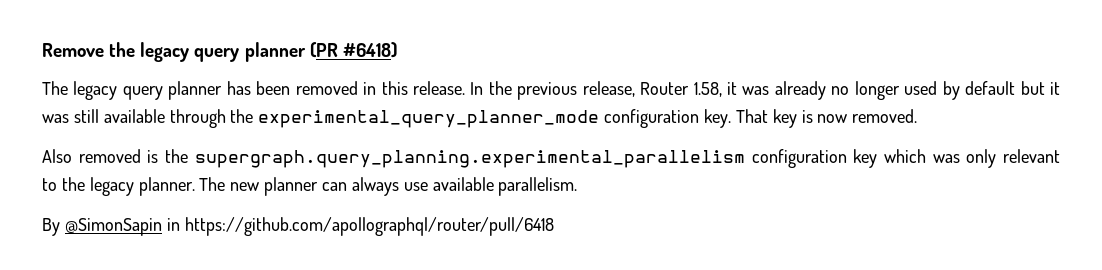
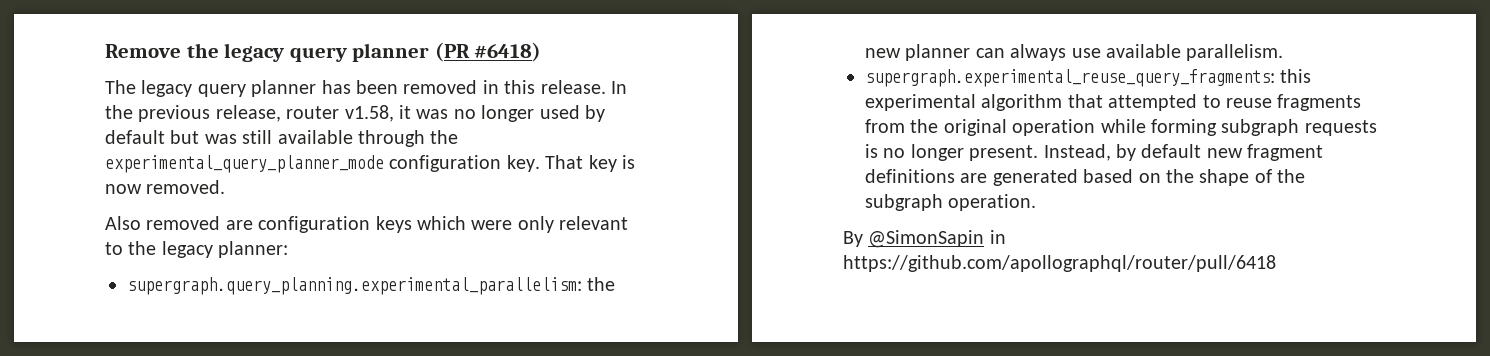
[640,81,826,100] Router 1.58, it was already -> [286,105,449,122] router v1.58, it was
[1050,82,1061,95] it -> (200, 137) none
[147,149,960,168] is the supergraph.query_planning.experimental_parallelism configuration key which was -> [225,216,513,233] are configuration keys which were
[138,177,226,196] planner. The -> [218,241,289,258] [127,277,616,295] planner: // supergraph.query_planning.experimental_parallelism: the
(578, 186) none -> [865,69,1312,87] [865,94,1362,111] [865,119,1377,136] [865,144,1324,161] [865,169,1306,186] [865,194,1037,211] // supergraph.experimental_reuse_query_fragments: this experimental algorithm that attempted to reuse fragments from the original operation while forming subgraph requests is no longer present. Instead, by default new fragment definitions are generated based on the shape of the subgraph operation.

